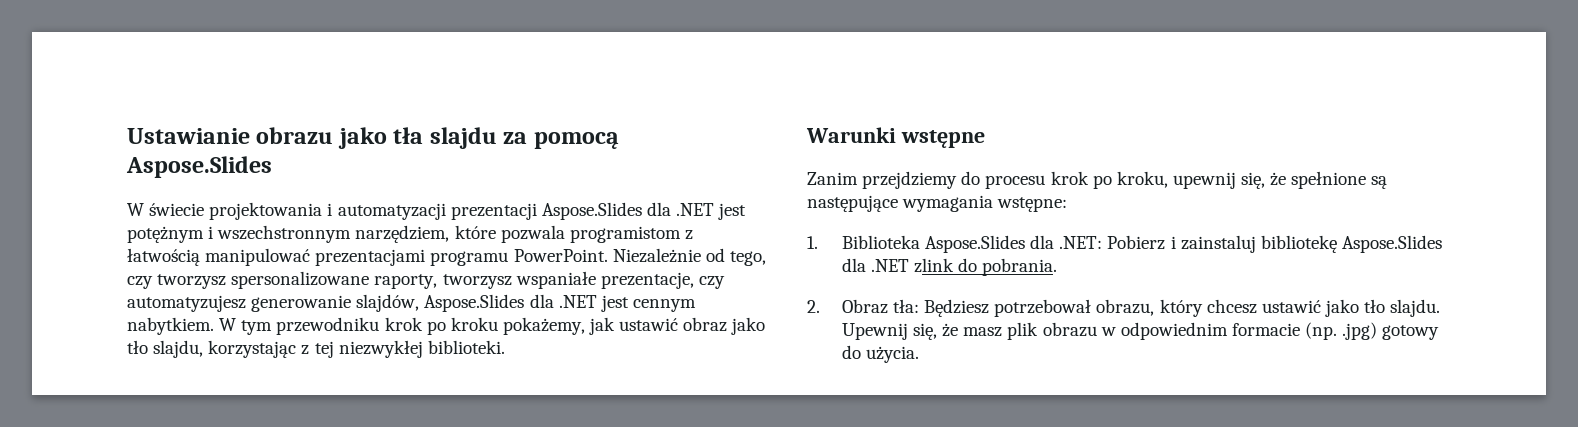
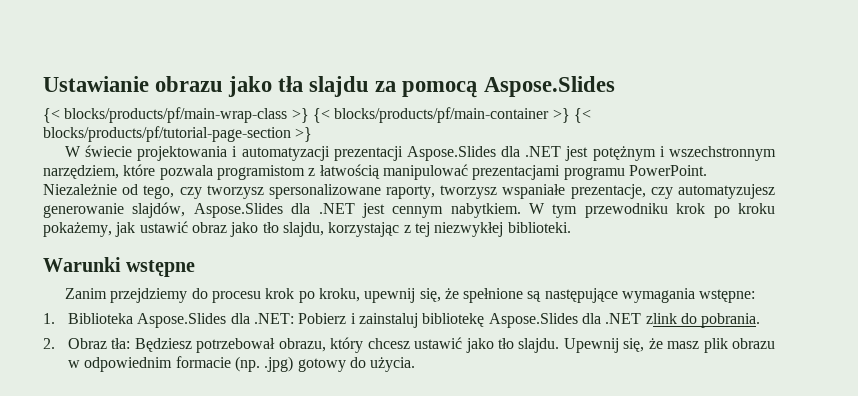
(272, 167) none -> [43,107,591,123] [43,126,313,142] // {< blocks/products/pf/main-wrap-class >} {< blocks/products/pf/main-container >} {< blocks/products/pf/tutorial-page-section >}

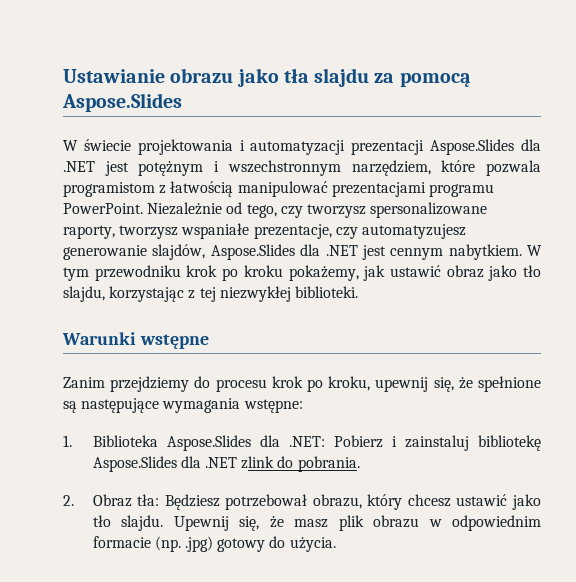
[43,107,591,123] [43,126,313,142] // {< blocks/products/pf/main-wrap-class >} {< blocks/products/pf/main-container >} {< blocks/products/pf/tutorial-page-section >} -> (182, 102) none

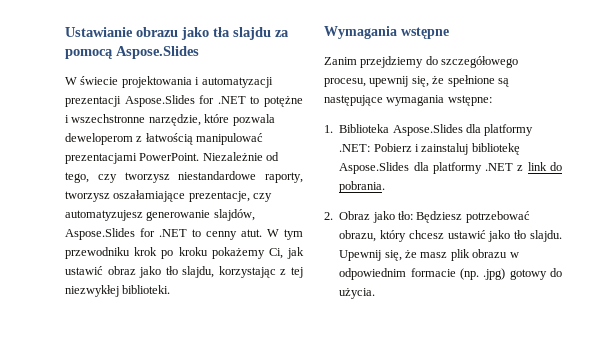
[521,139,541,151] [63,160,431,176] dla .NET jest potężnym i wszechstronnym narzędziem, -> [199,95,303,107] [65,114,201,126] for .NET to potężne i wszechstronne narzędzie,
[63,182,155,197] programistom -> [65,133,133,145] deweloperom
[428,184,494,197] programu -> (137, 158) none
[370,202,488,218] spersonalizowane -> [178,171,257,180] niestandardowe
[181,223,250,239] wspaniałe -> [113,190,186,202] oszałamiające
[300,244,522,260] dla .NET jest cennym nabytkiem. -> [140,228,262,240] for .NET to cenny atut.
[288,265,359,281] pokażemy, -> [211,247,283,259] pokażemy Ci,
[62,332,136,345] Warunki -> [324,26,397,39] Wymagania
[215,376,371,392] procesu krok po kroku, -> [441,56,519,68] [324,78,366,87] szczegółowego procesu,
(280, 441) none -> [484,124,534,136] platformy
[205,456,275,469] .NET zlink -> [432,162,547,174] platformy .NET z link
[137,494,308,510] tła: Będziesz potrzebował -> [372,211,530,223] jako tło: Będziesz potrzebować

